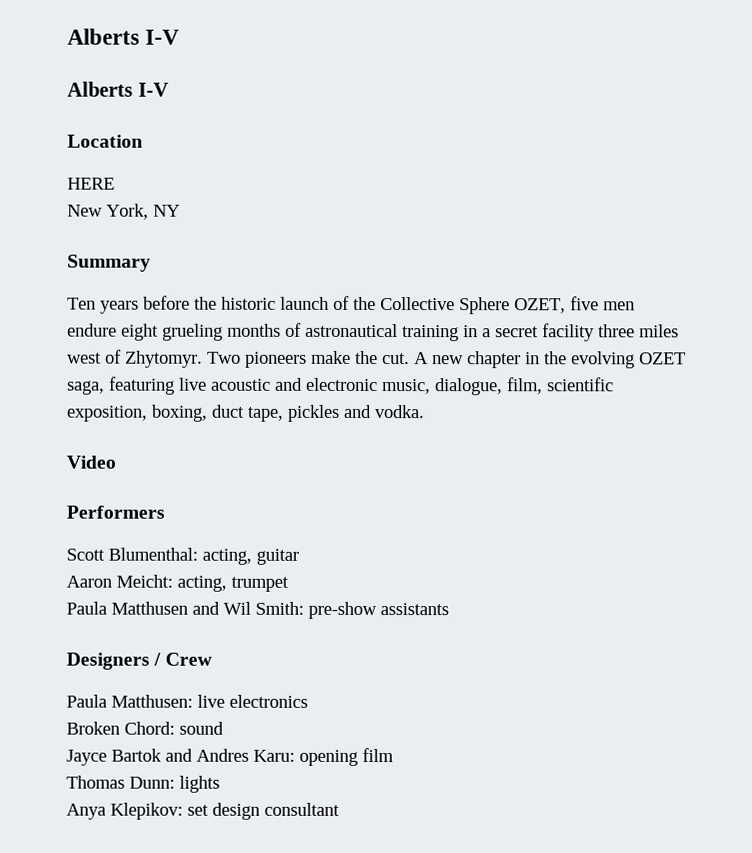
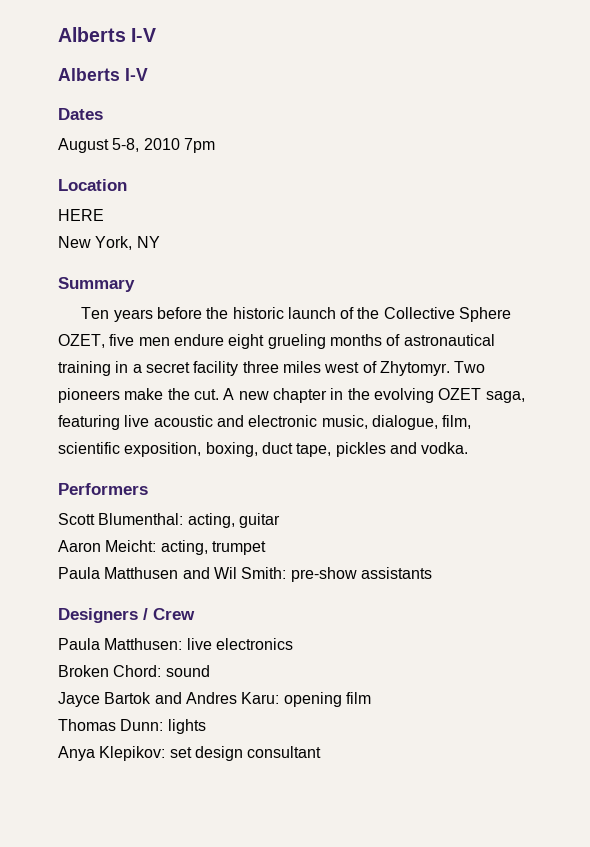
(169, 89) none -> [58,108,103,120] [58,138,215,153] // Dates // August 5-8, 2010 7pm
[66,455,116,469] // Video -> (469, 448) none

